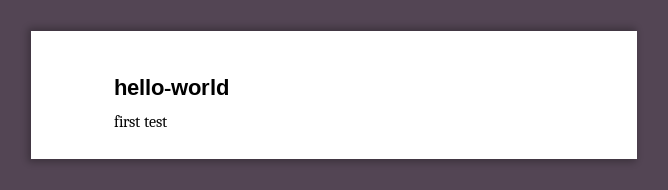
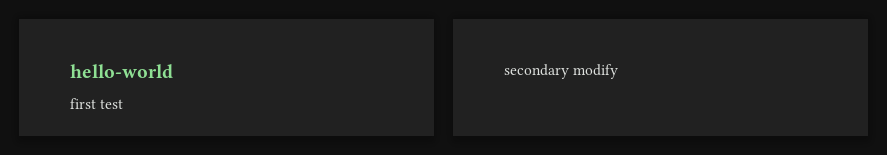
(169, 122) none -> [504,64,619,79] // secondary modify

